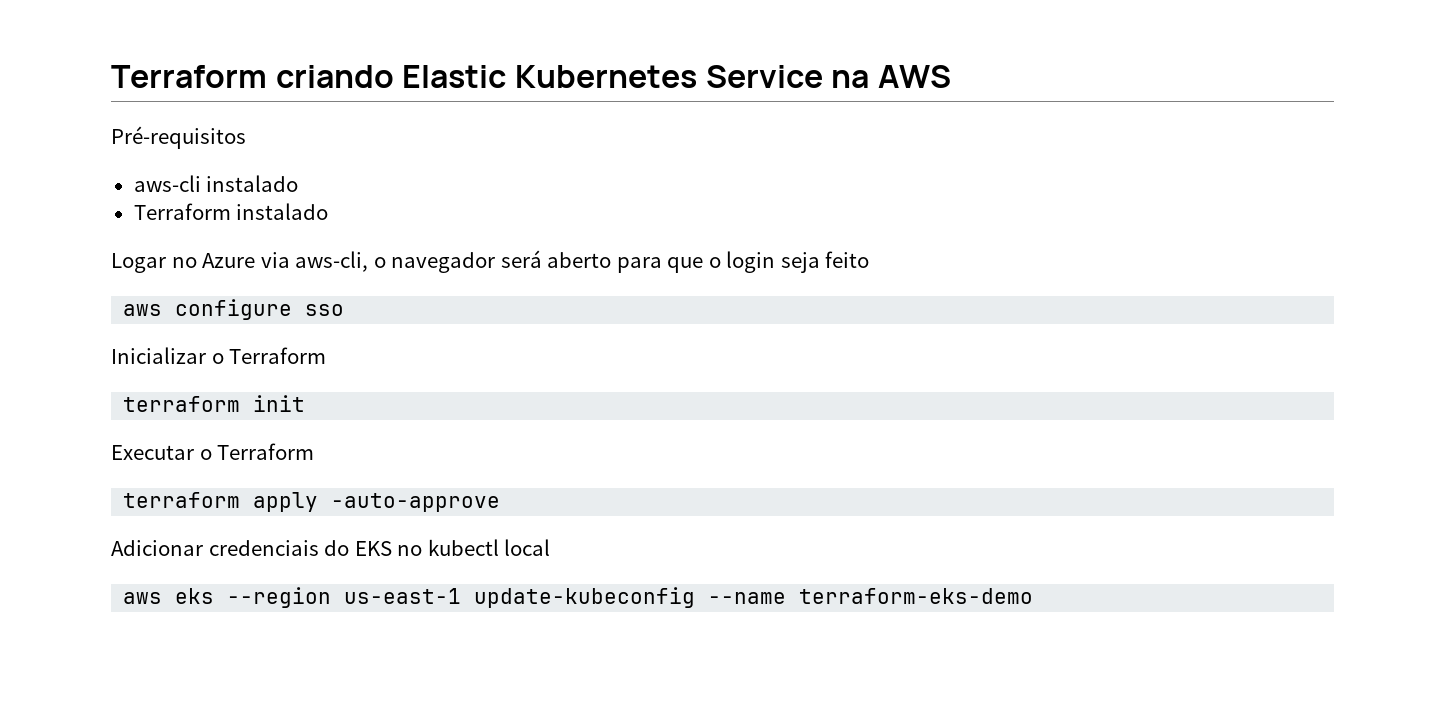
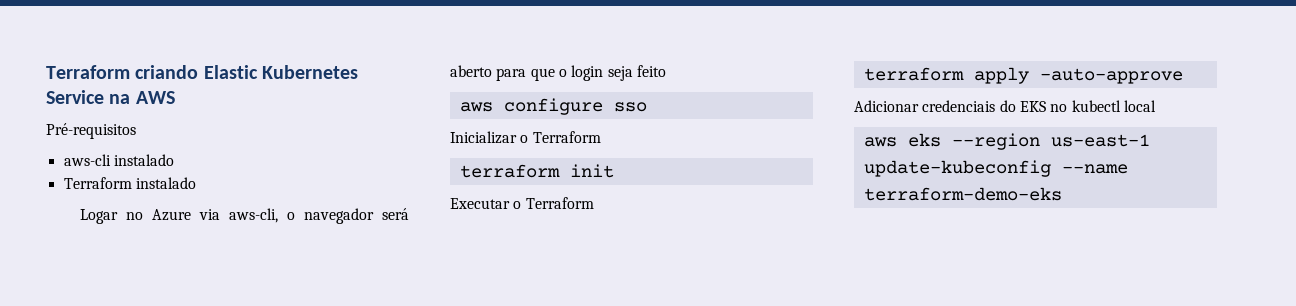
[799,588,1034,604] terraform-eks-demo -> [863,187,1062,201] terraform-demo-eks

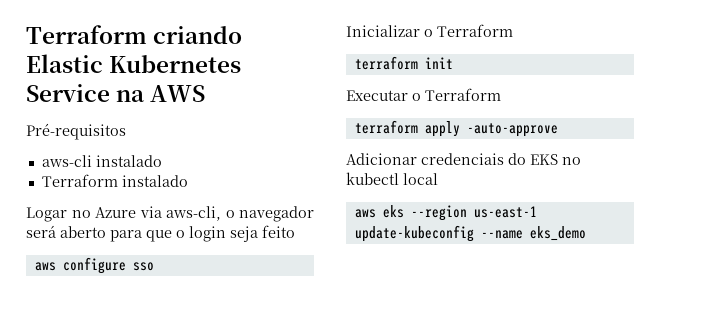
[863,187,1062,201] terraform-demo-eks -> [529,226,586,241] eks_demo

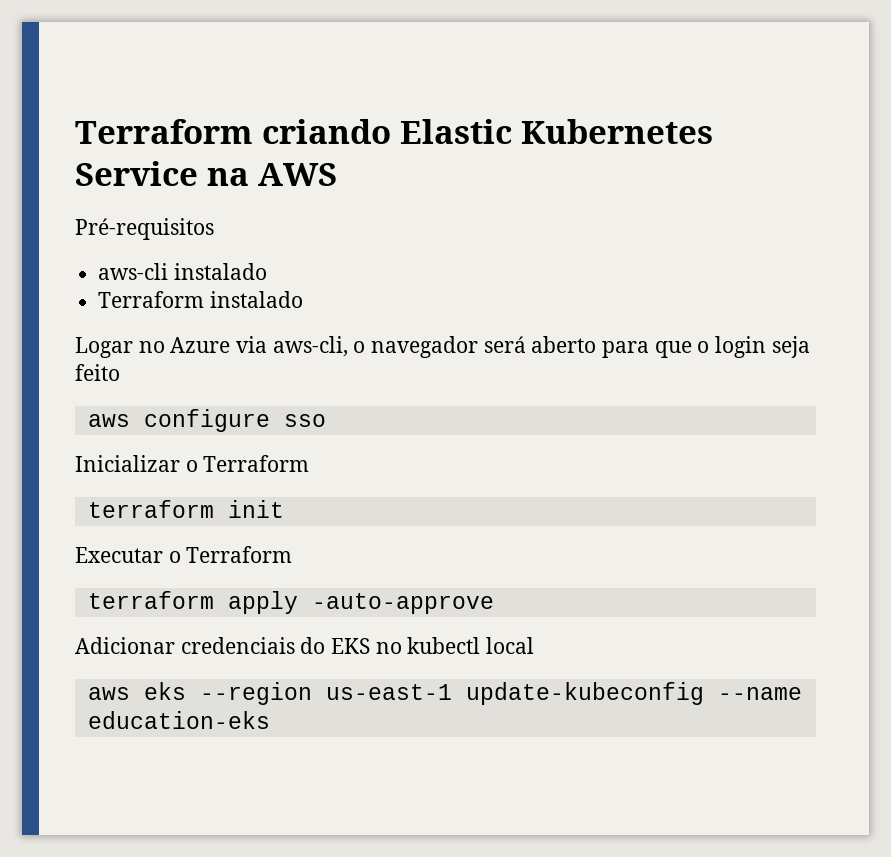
[529,226,586,241] eks_demo -> [87,711,270,729] education-eks

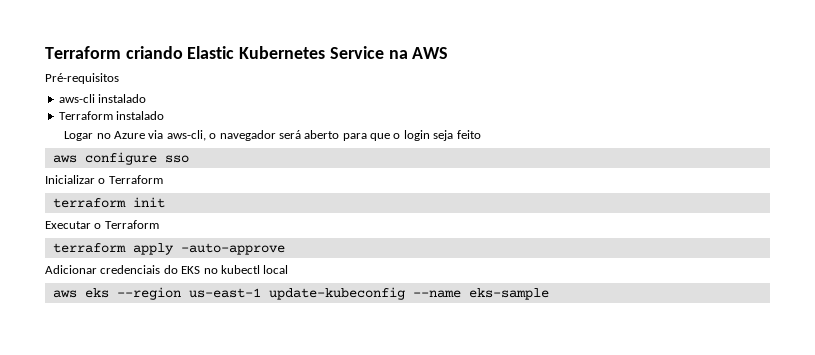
[87,711,270,729] education-eks -> [468,288,549,300] eks-sample

